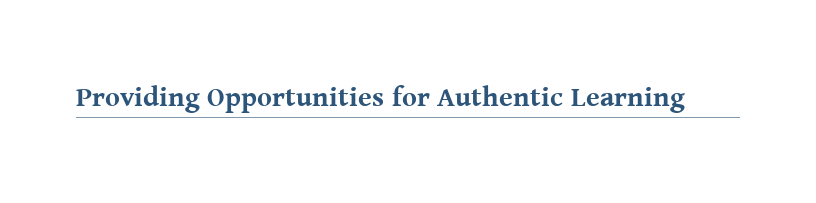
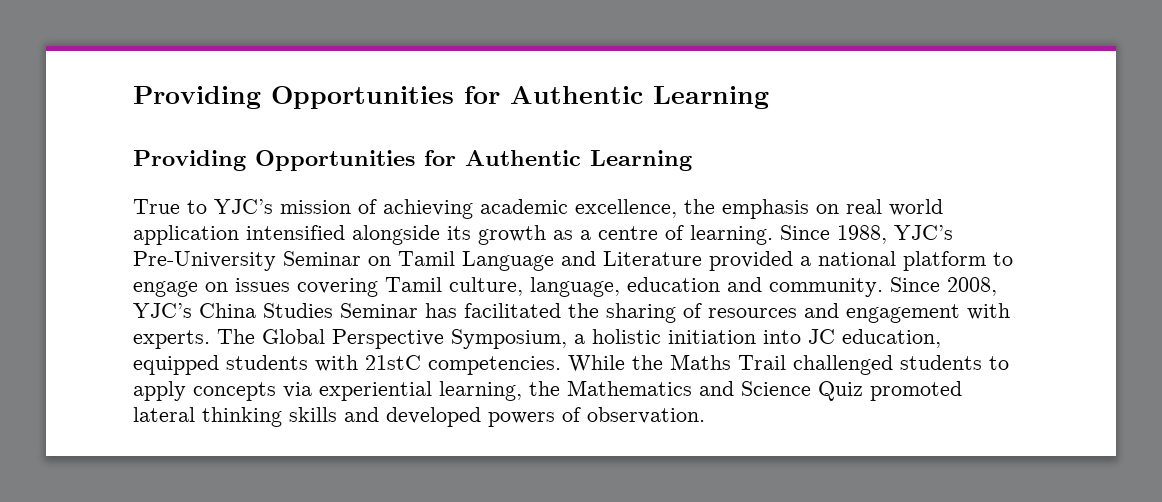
[76,85,685,113] Providing Opportunities for Authentic Learning -> [133,86,769,109] [133,150,692,171] [133,199,943,219] [133,225,953,245] [133,251,1013,271] [133,277,997,297] [133,303,1010,323] [133,329,941,349] [133,354,1009,375] [133,380,962,401] [133,407,705,427] Providing Opportunities for Authentic Learning // Providing Opportunities for Authentic Learning // True to YJC’s mission of achieving academic excellence, the emphasis on real world application intensified alongside its growth as a centre of learning. Since 1988, YJC’s Pre-University Seminar on Tamil Language and Literature provided a national platform to engage on issues covering Tamil culture, language, education and community. Since 2008, YJC’s China Studies Seminar has facilitated the sharing of resources and engagement with experts. The Global Perspective Symposium, a holistic initiation into JC education, equipped students with 21stC competencies. While the Maths Trail challenged students to apply concepts via experiential learning, the Mathematics and Science Quiz promoted lateral thinking skills and developed powers of observation.

